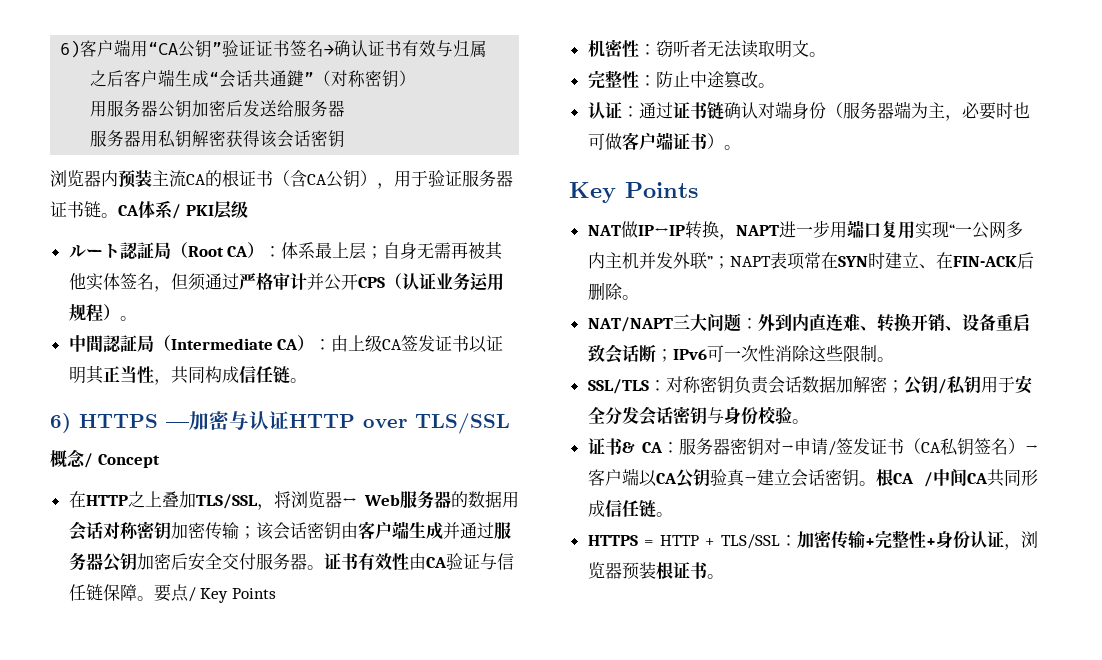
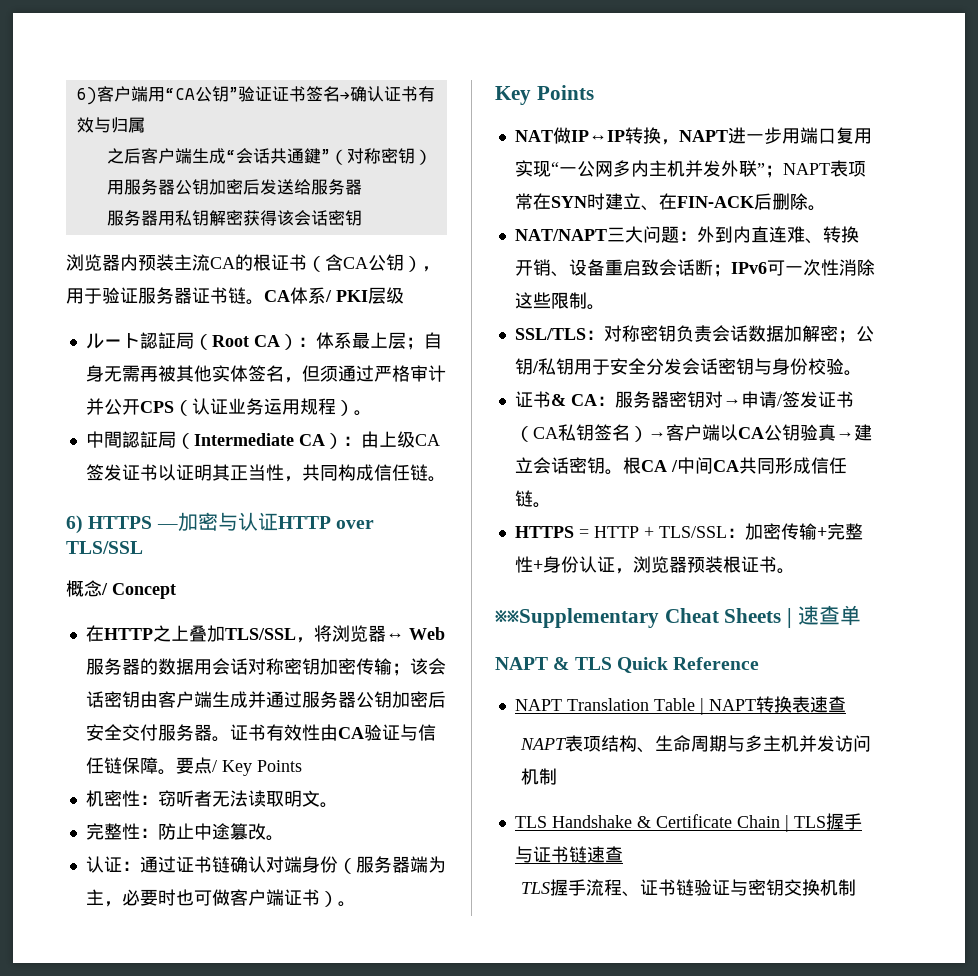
(724, 576) none -> [495,605,861,628] [495,657,760,673] [514,696,846,715] [519,735,871,753] [520,768,557,785] [514,813,862,832] [514,846,623,863] [520,879,856,897] // ※※Supplementary Cheat Sheets | 速查单 // NAPT & TLS Quick Reference // NAPT Translation Table | NAPT转换表速查 // NAPT表项结构、生命周期与多主机并发访问机制 // TLS Handshake & Certificate Chain | TLS握手与证书链速查 // TLS握手流程、证书链验证与密钥交换机制

